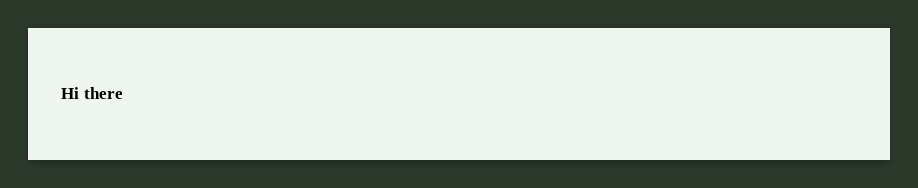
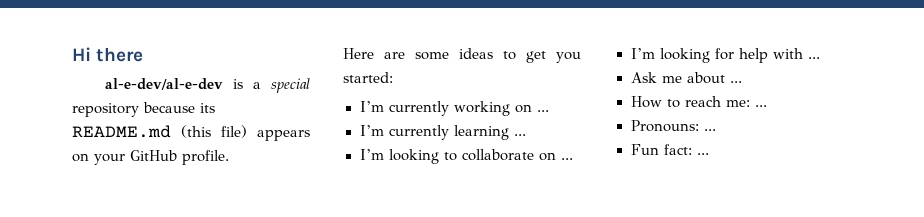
(123, 93) none -> [105,78,310,93] [72,102,215,117] [72,125,310,141] [72,150,229,165] [343,48,581,63] [343,72,393,83] [359,101,549,116] [359,125,526,140] [359,149,573,164] [630,48,820,63] [630,72,742,84] [630,96,767,108] [630,120,716,132] [630,144,709,155] // al-e-dev/al-e-dev is a special repository because its README.md (this file) appears on your GitHub profile. // Here are some ideas to get you started: // I’m currently working on ... // I’m currently learning ... // I’m looking to collaborate on ... // I’m looking for help with ... // Ask me about ... // How to reach me: ... // Pronouns: ... // Fun fact: ...

